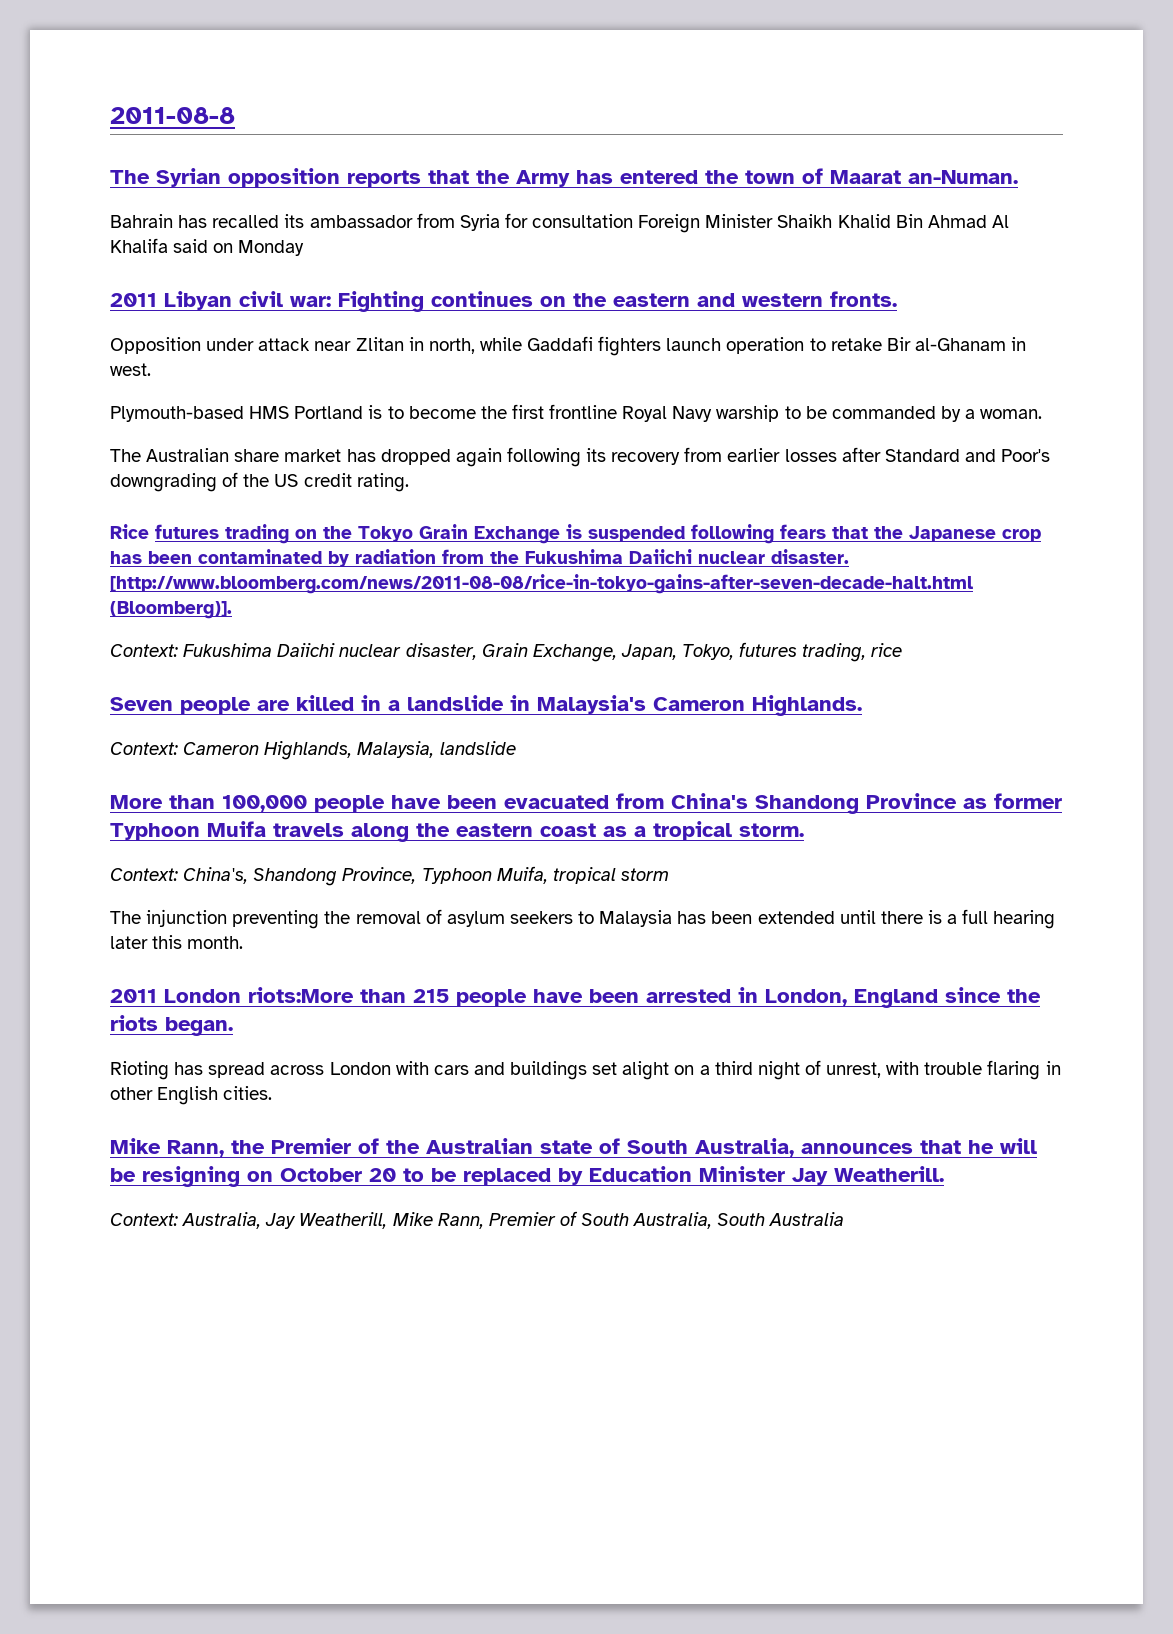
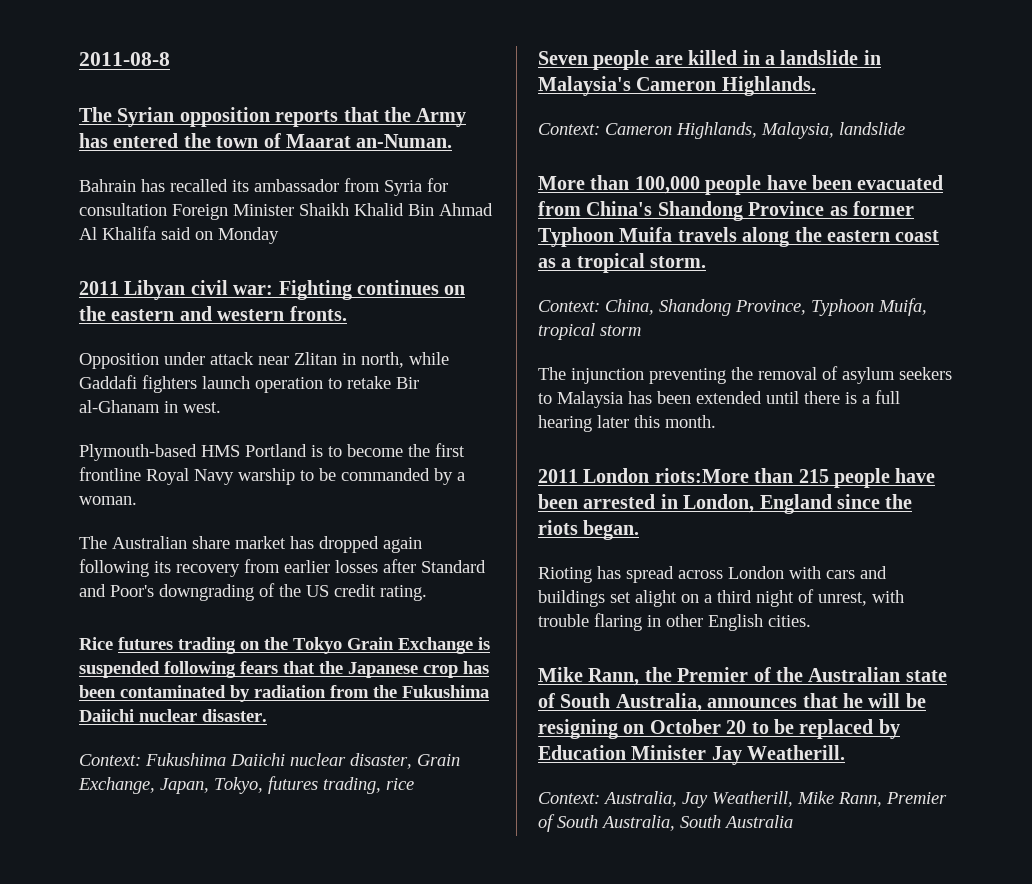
[110,574,973,594] [110,601,232,619] [http://www.bloomberg.com/news/2011-08-08/rice-in-tokyo-gains-after-seven-decade-halt.html (Bloomberg)]. -> (267, 715) none
[183,867,249,884] China's, -> [605,299,654,315] China,

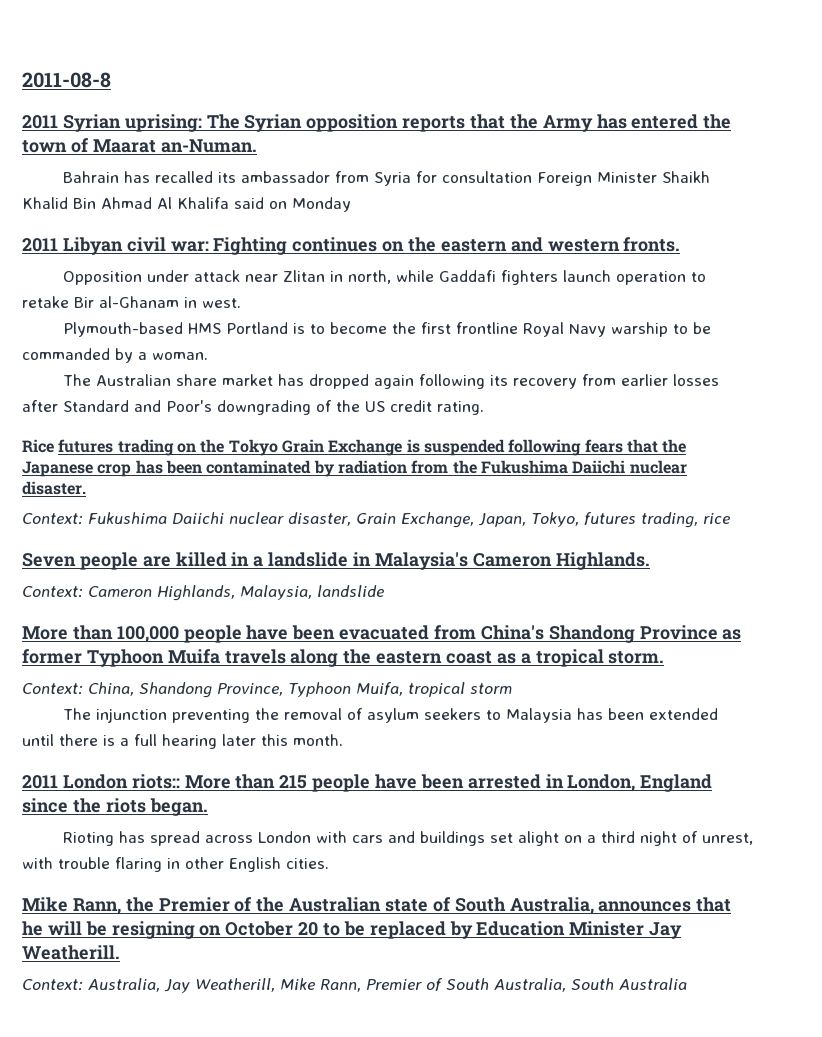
(170, 59) none -> [22,114,202,132] 2011 Syrian uprising:
[654,468,749,483] riots:More -> [131,774,231,789] riots:: More

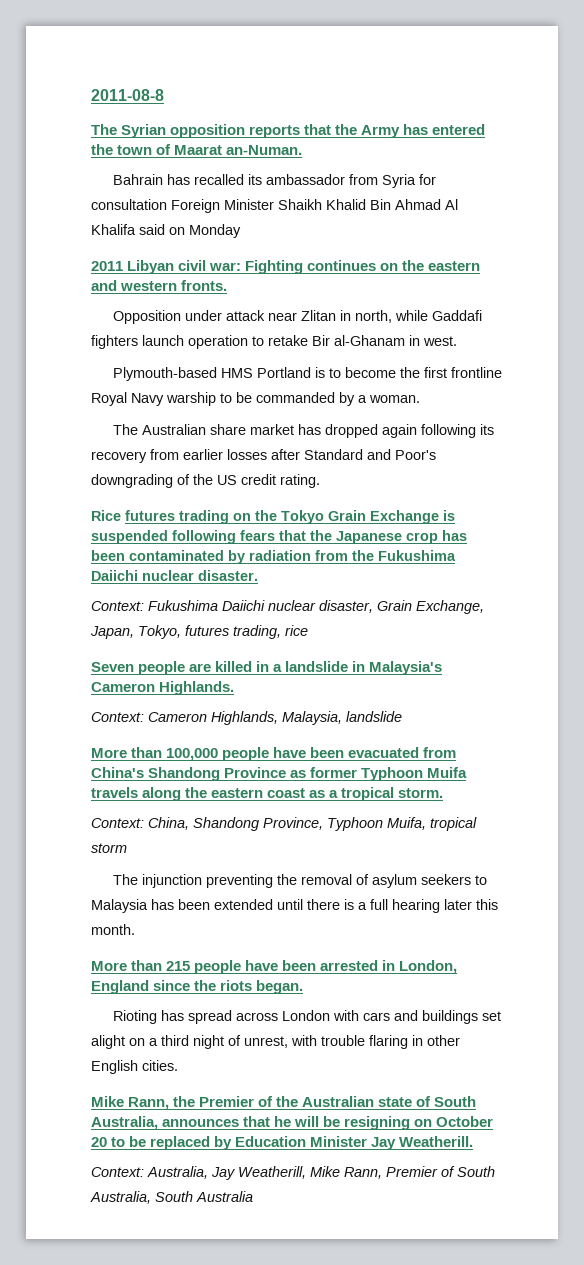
[22,114,202,132] 2011 Syrian uprising: -> (164, 95) none
[22,774,180,789] 2011 London riots:: -> (135, 929) none

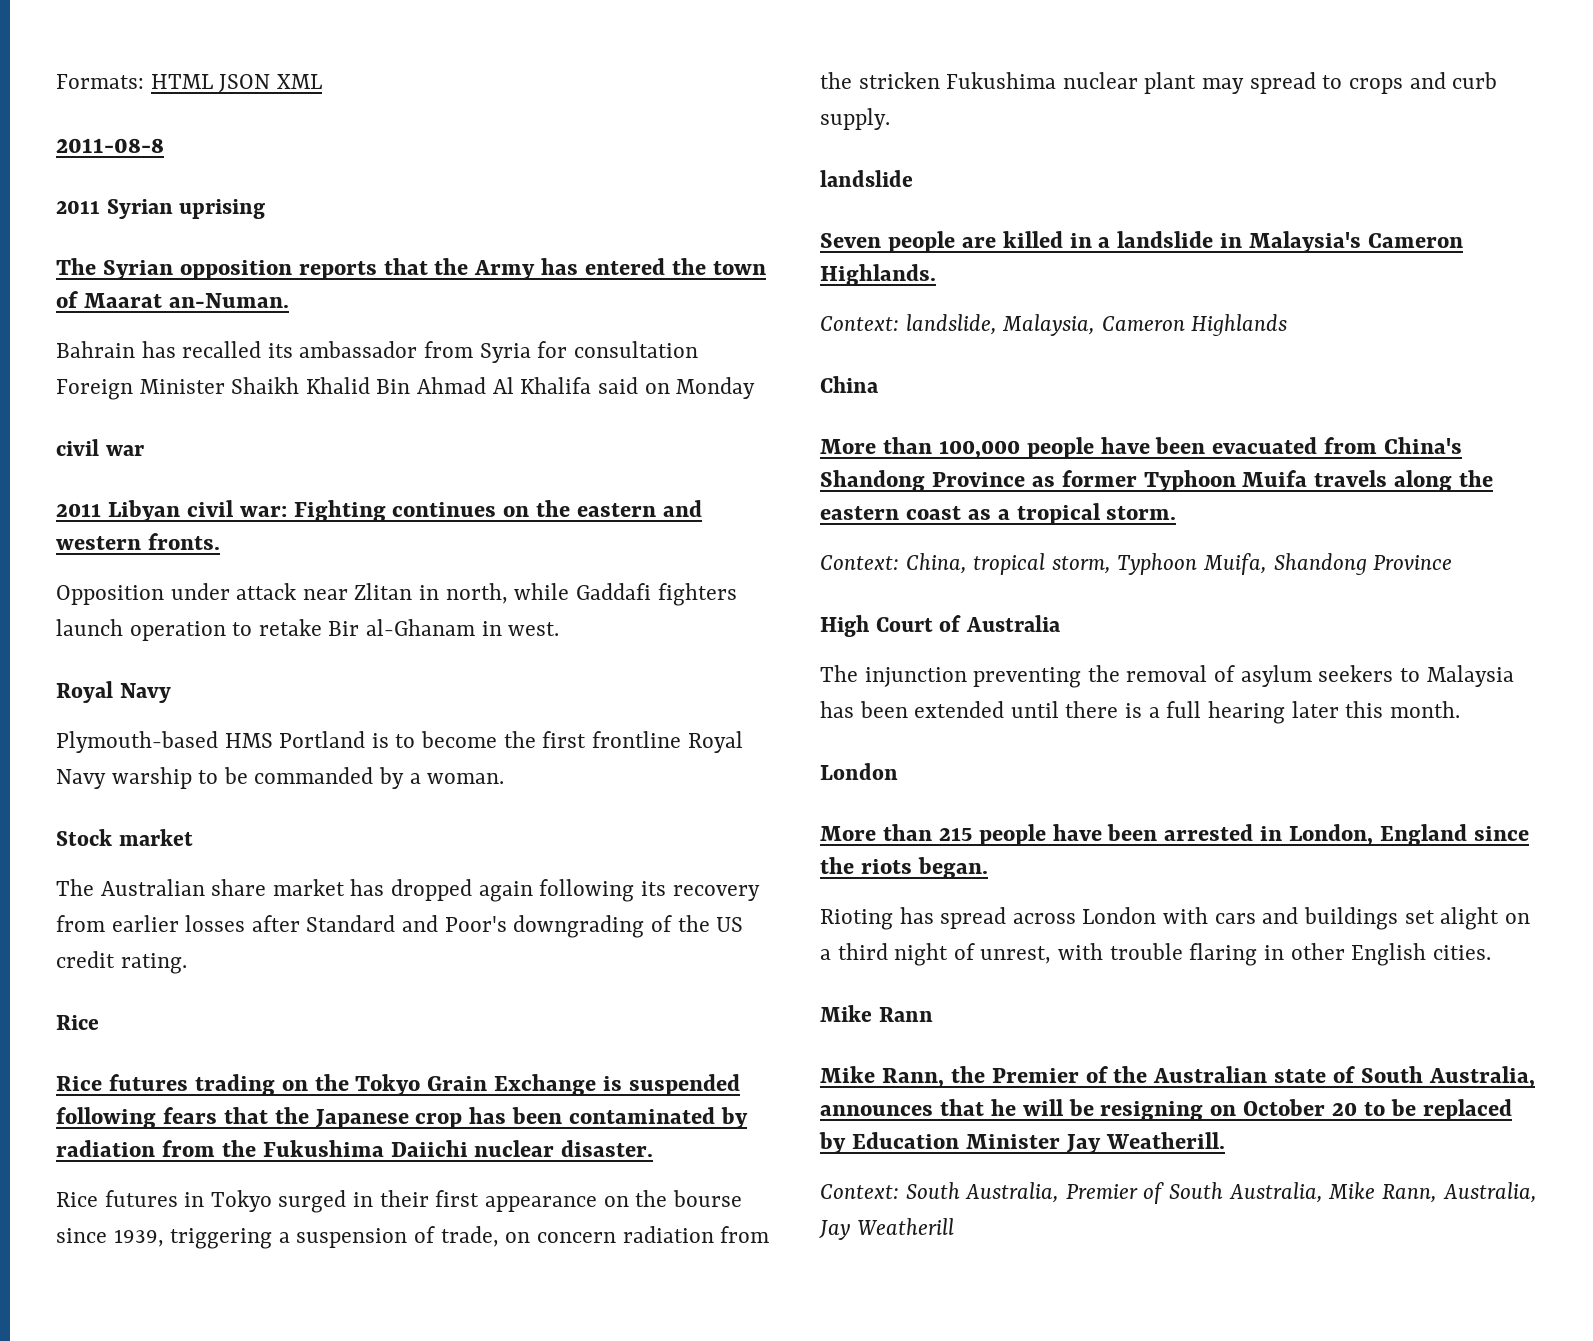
[91,89,164,101] 2011-08-8 -> [56,74,322,93] [56,138,164,153] [56,199,266,219] Formats: HTML JSON XML // 2011-08-8 // 2011 Syrian uprising
(241, 231) none -> [56,439,144,456] // civil war
(457, 341) none -> [56,681,171,703] // Royal Navy
(420, 399) none -> [56,829,193,846] // Stock market
(121, 515) none -> [56,1076,102,1091] // Rice
[91,600,484,614] [90,625,308,639] Context: Fukushima Daiichi nuclear disaster, Grain Exchange, Japan, Tokyo, futures trading, rice -> [56,1190,742,1213] [56,1226,770,1249] [820,72,1498,94] [820,108,890,130] [820,170,913,187] Rice futures in Tokyo surged in their first appearance on the bourse since 1939, triggering a suspension of trade, on concern radiation from the stricken Fukushima nuclear plant may spread to crops and curb supply. // landslide
[148,711,402,725] Cameron Highlands, Malaysia, landslide -> [905,314,1288,336] [820,376,879,393] landslide, Malaysia, Cameron Highlands // China
[193,817,477,831] [91,843,127,853] Shandong Province, Typhoon Muifa, tropical storm -> [973,553,1453,575] [820,615,1061,637] tropical storm, Typhoon Muifa, Shandong Province // High Court of Australia
(135, 929) none -> [820,763,898,780] // London
(178, 1065) none -> [820,1005,933,1022] // Mike Rann
[147,1166,495,1180] [90,1191,253,1204] Australia, Jay Weatherill, Mike Rann, Premier of South Australia, South Australia -> [905,1182,1537,1204] [819,1218,954,1240] South Australia, Premier of South Australia, Mike Rann, Australia, Jay Weatherill

